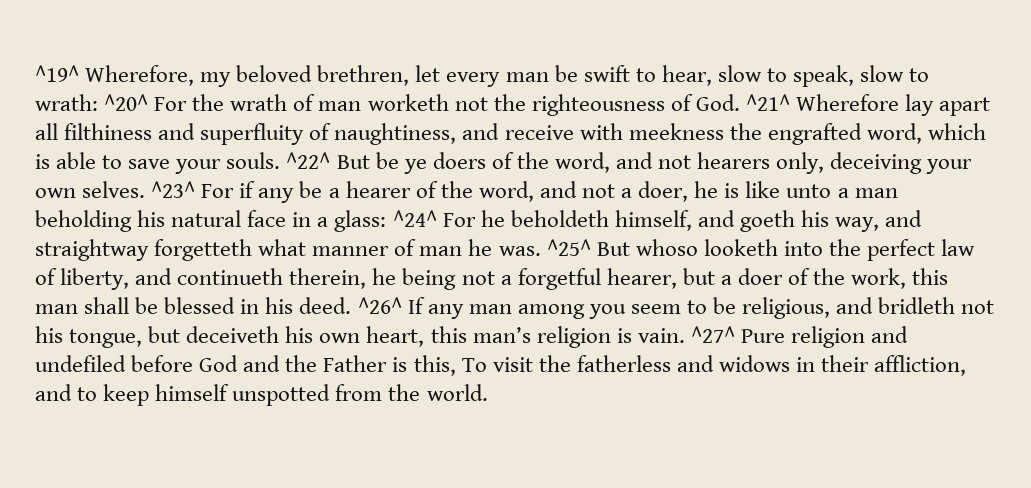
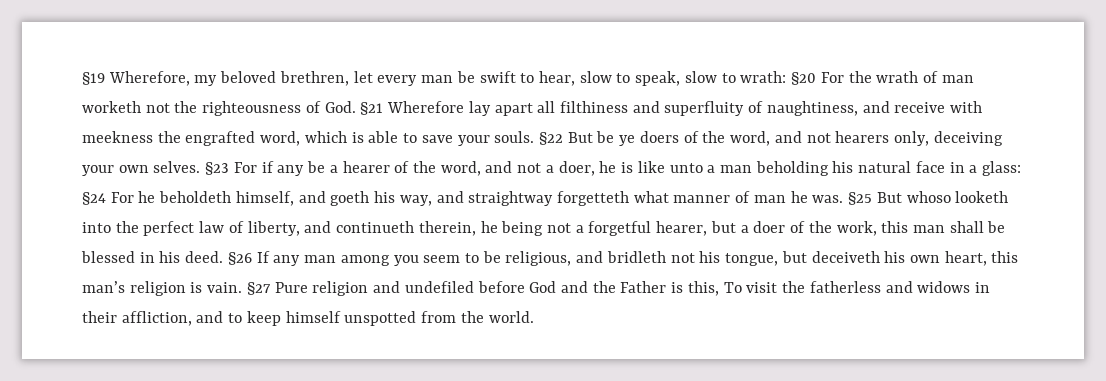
[35,65,79,82] ^19^ -> [82,72,105,85] §19
[104,94,149,111] ^20^ -> [791,72,817,85] §20
[745,94,790,111] ^21^ -> [360,102,384,115] §21
[286,152,331,169] ^22^ -> [538,132,563,145] §22
[151,181,196,198] ^23^ -> [205,162,230,175] §23
[392,210,437,227] ^24^ -> [82,192,106,205] §24
[546,239,591,256] ^25^ -> [848,192,873,205] §25
[357,297,402,314] ^26^ -> [227,252,252,265] §26
[690,326,735,343] ^27^ -> [246,282,271,295] §27

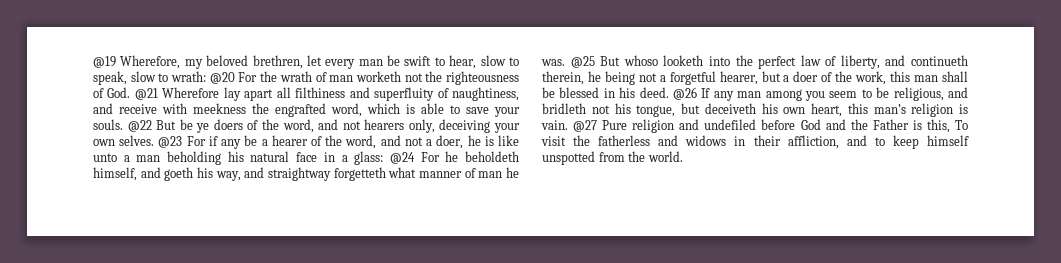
[82,72,105,85] §19 -> [93,56,116,68] @19
[791,72,817,85] §20 -> [209,72,235,84] @20
[360,102,384,115] §21 -> [134,88,158,100] @21
[538,132,563,145] §22 -> [127,120,152,132] @22
[205,162,230,175] §23 -> [158,136,183,148] @23
[82,192,106,205] §24 -> [389,152,415,164] @24
[848,192,873,205] §25 -> [570,56,595,68] @25
[227,252,252,265] §26 -> [673,87,697,100] @26
[246,282,271,295] §27 -> [573,120,598,132] @27

